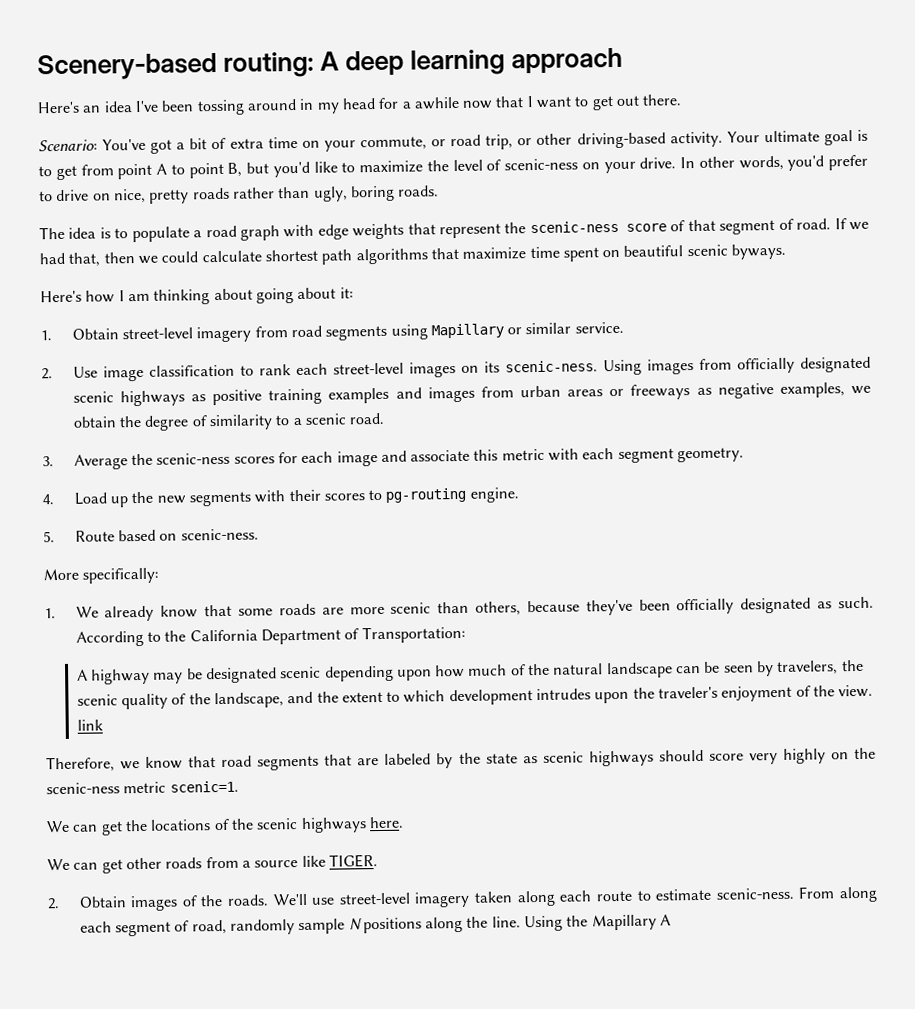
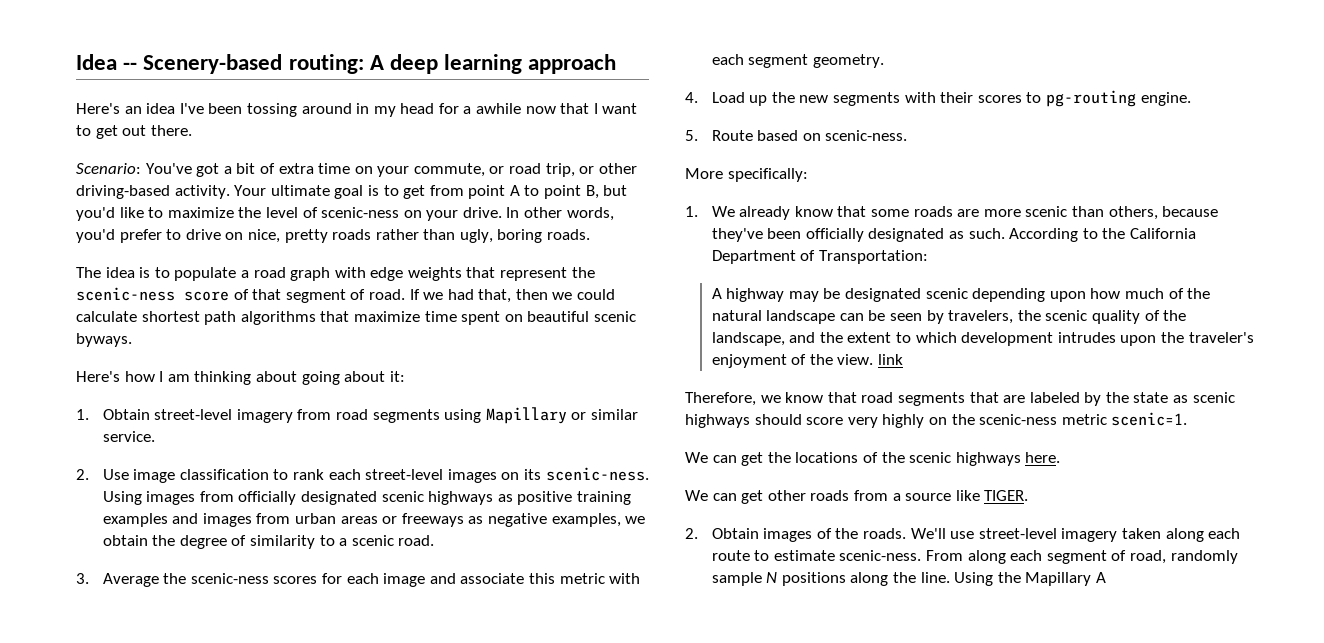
(37, 66) none -> [76,54,138,70] Idea --

